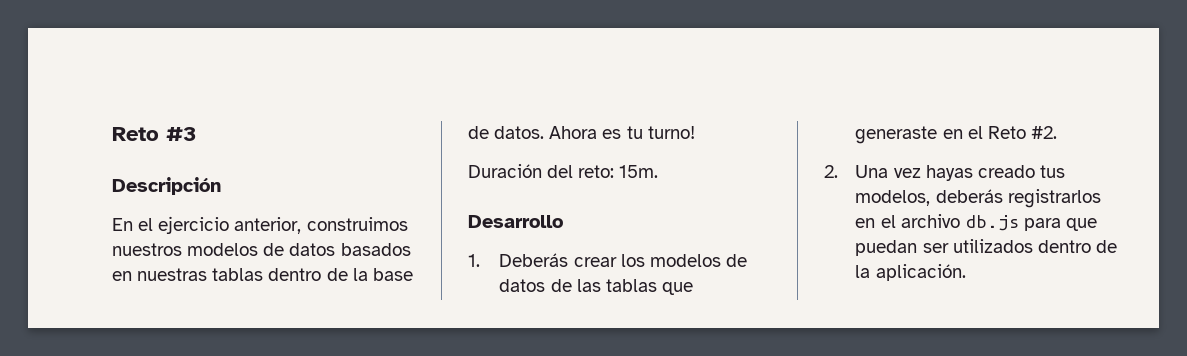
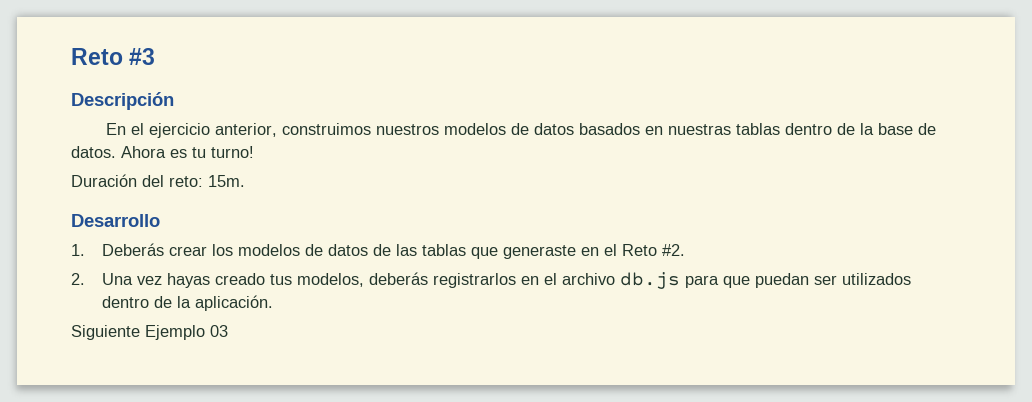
(966, 272) none -> [71,325,228,340] // Siguiente Ejemplo 03

